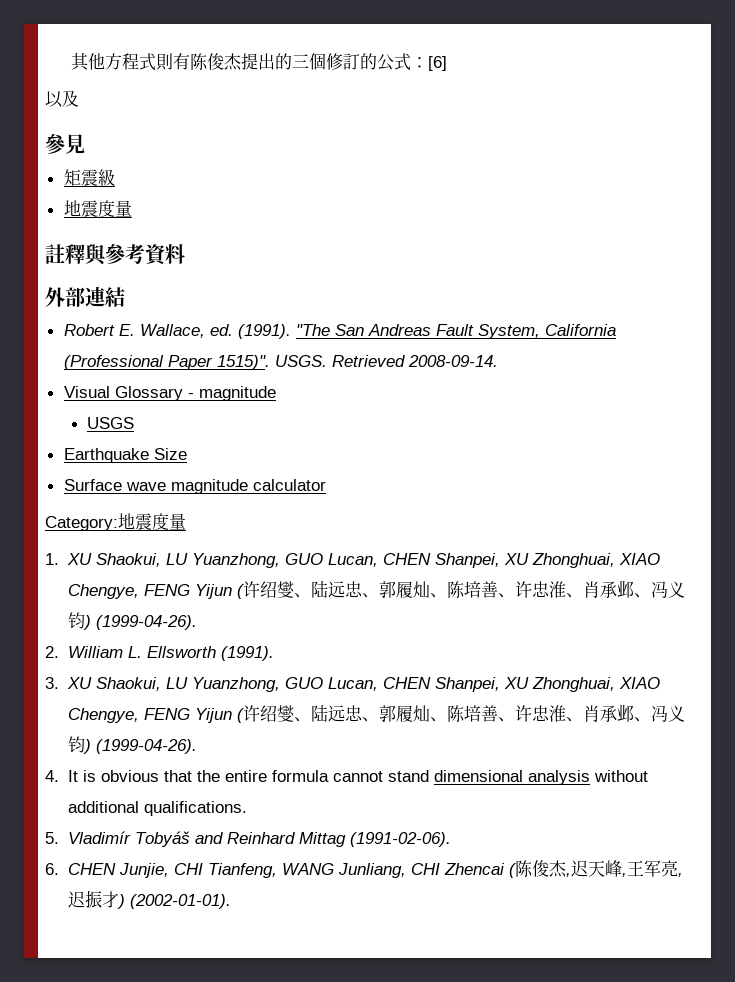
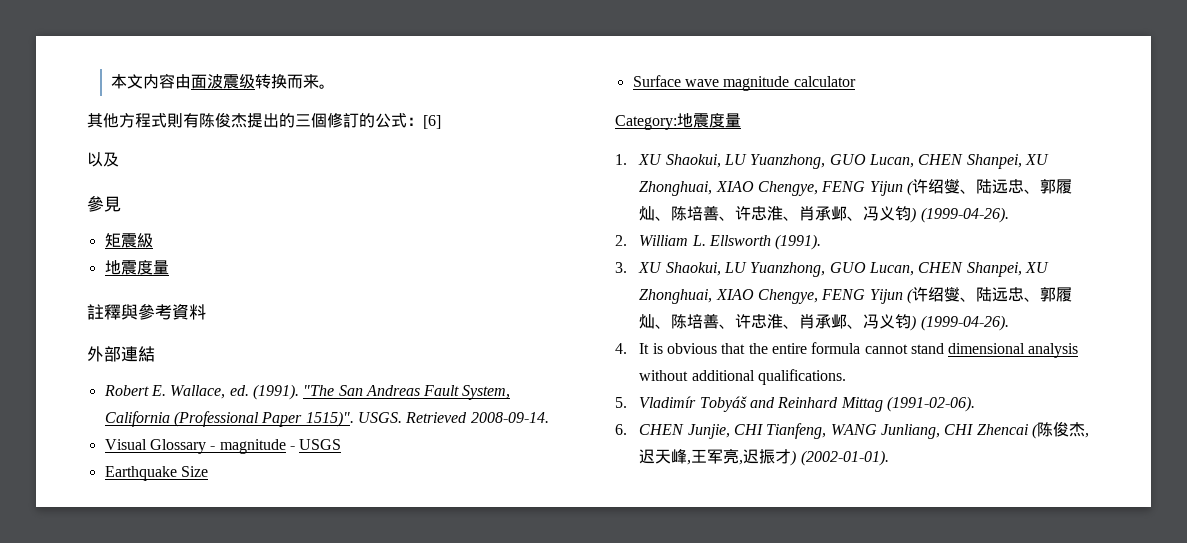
(71, 61) none -> [111,73,336,89] 本文内容由面波震级转换而来。 //
(276, 393) // -> [289,446,295,450] -

